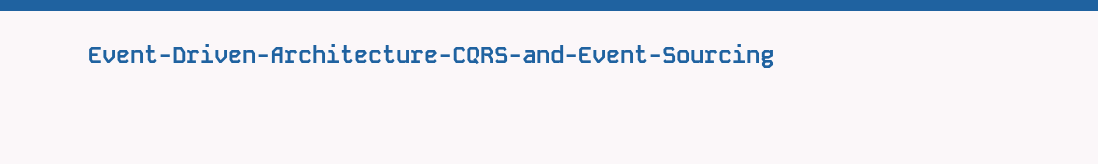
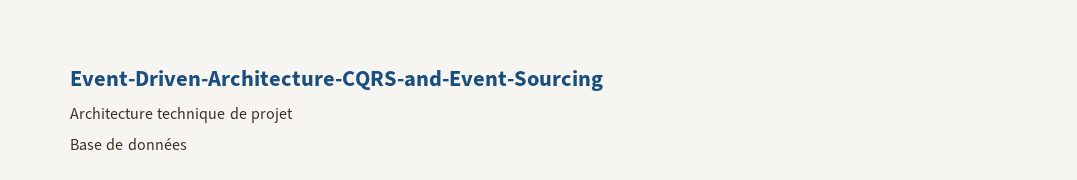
(774, 56) none -> [70,107,293,123] [70,138,187,151] // Architecture technique de projet // Base de données

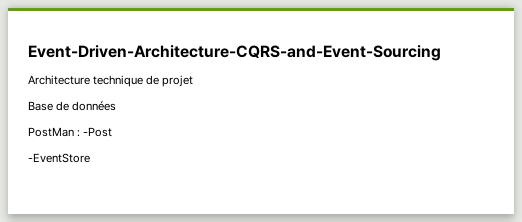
(187, 144) none -> [28,127,113,137] [28,153,90,163] // PostMan : -Post // -EventStore

